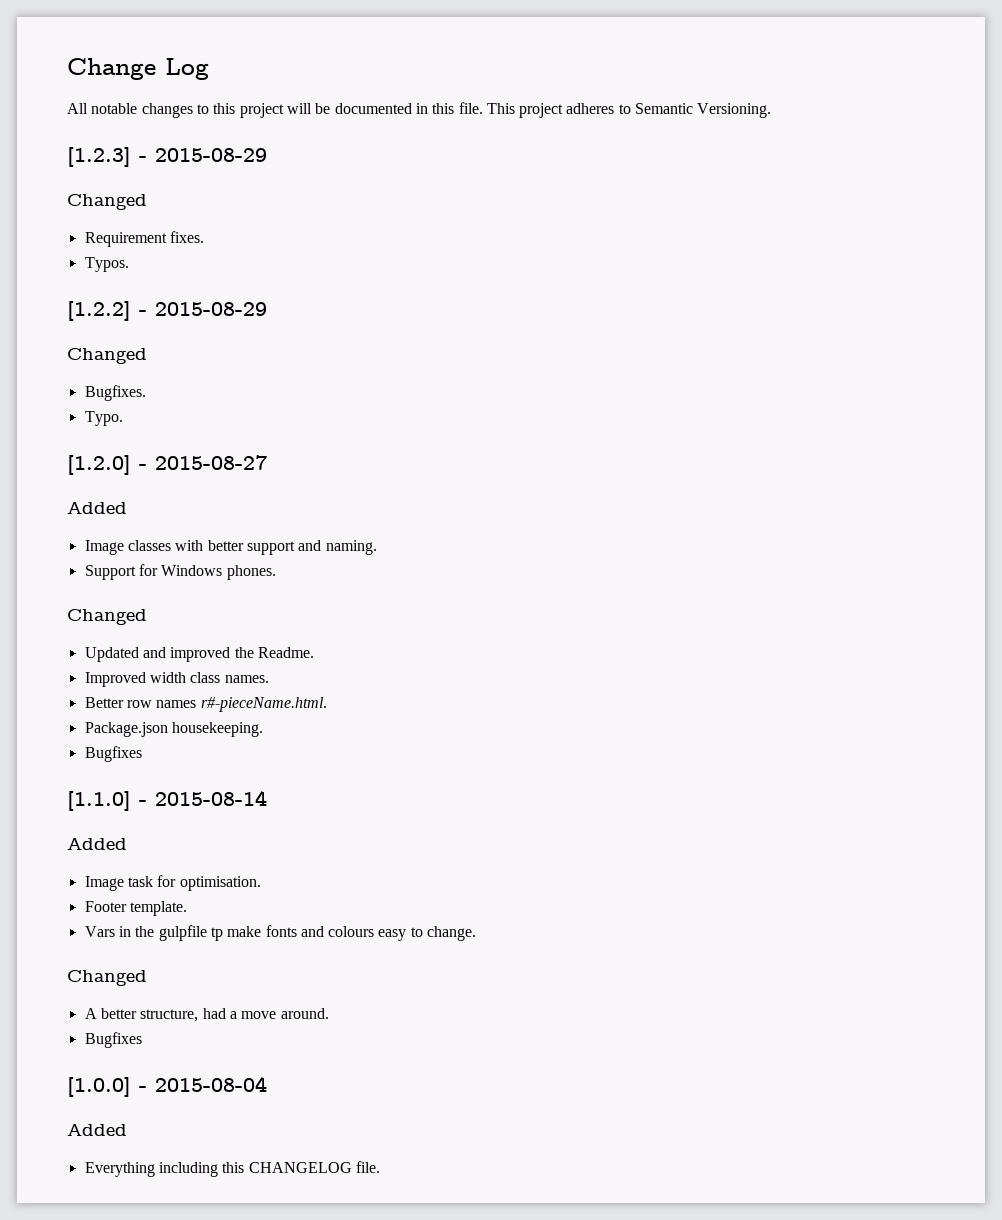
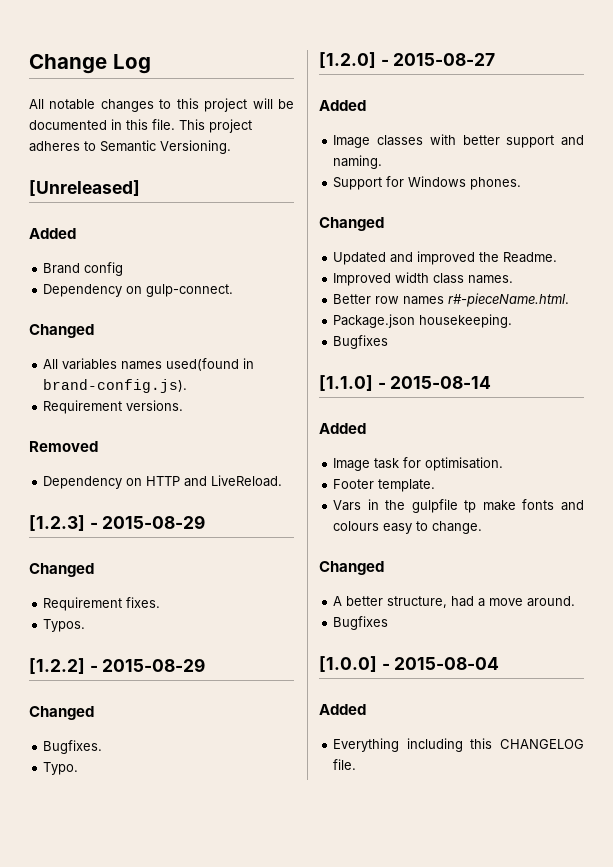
(772, 110) none -> [29,180,140,196] [29,228,76,239] [43,262,124,276] [43,284,234,297] [29,324,94,338] [43,358,255,371] [43,379,188,393] [43,400,184,414] [29,441,98,452] [43,475,283,489] // [Unreleased] // Added // Brand config // Dependency on gulp-connect. // Changed // All variables names used(found in brand-config.js). // Requirement versions. // Removed // Dependency on HTTP and LiveReload.

